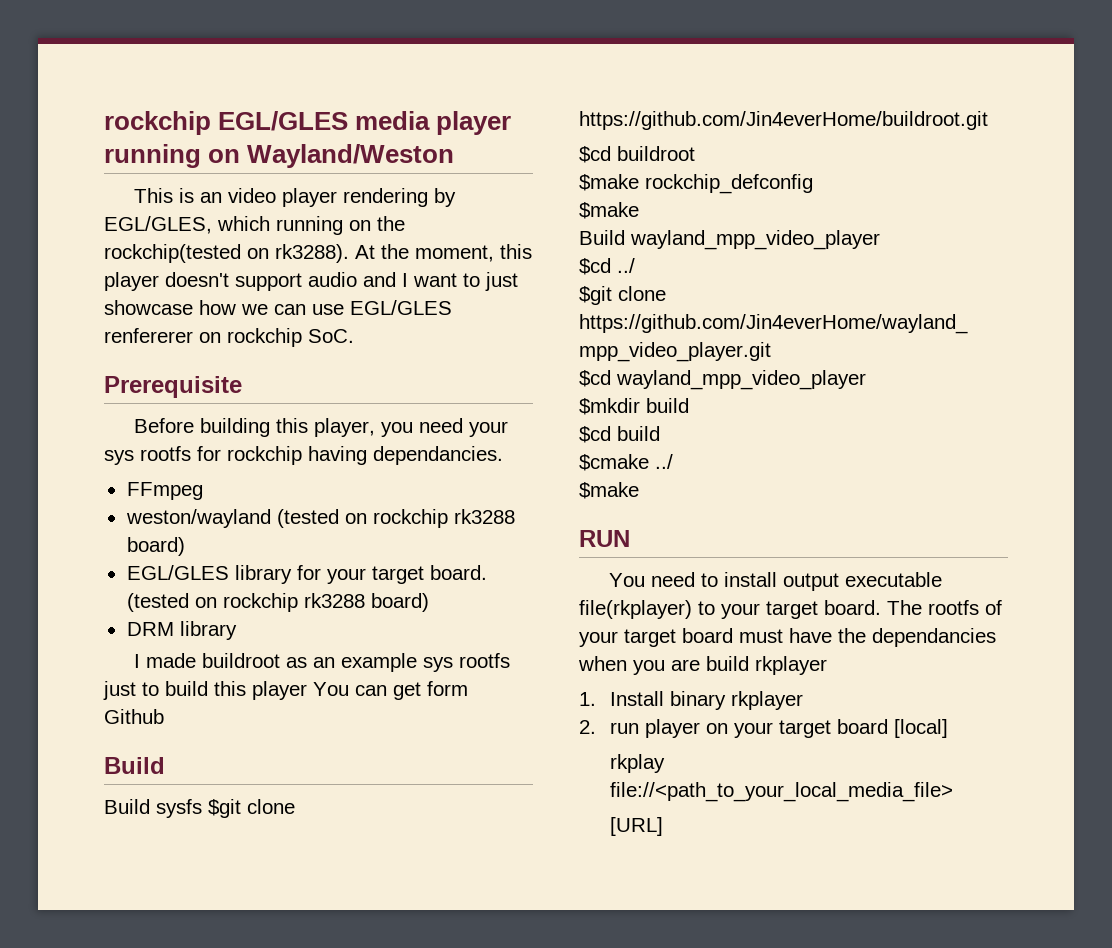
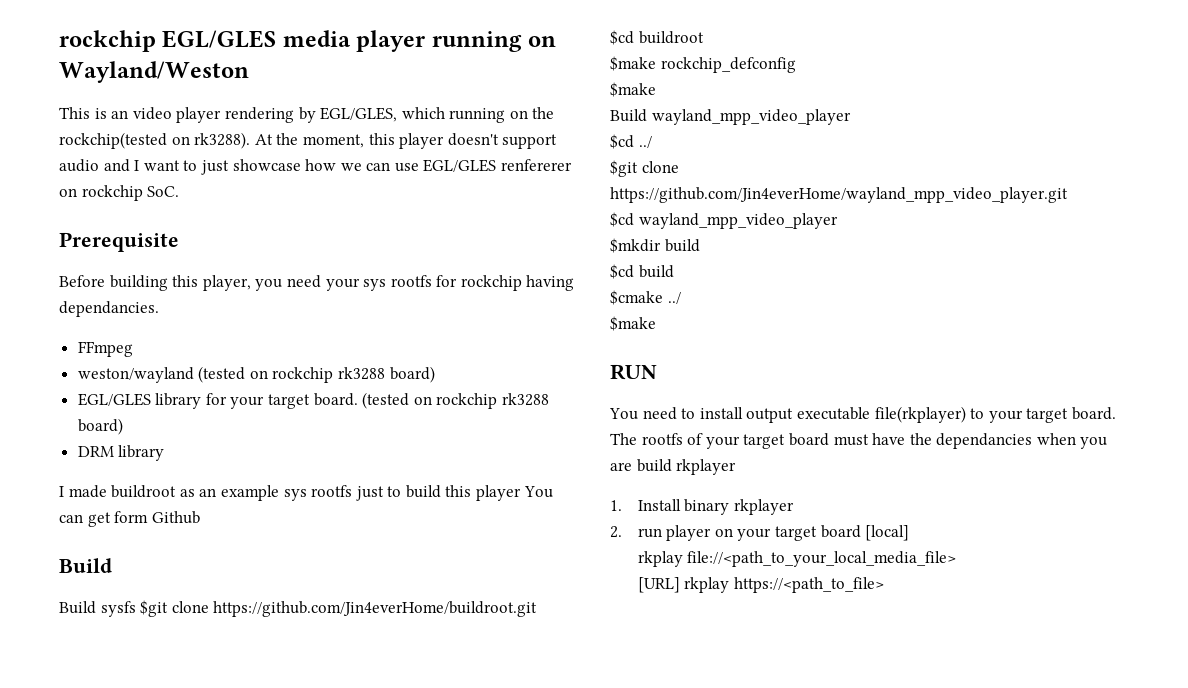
(663, 826) none -> [684,577,884,593] rkplay https://<path_to_file>

